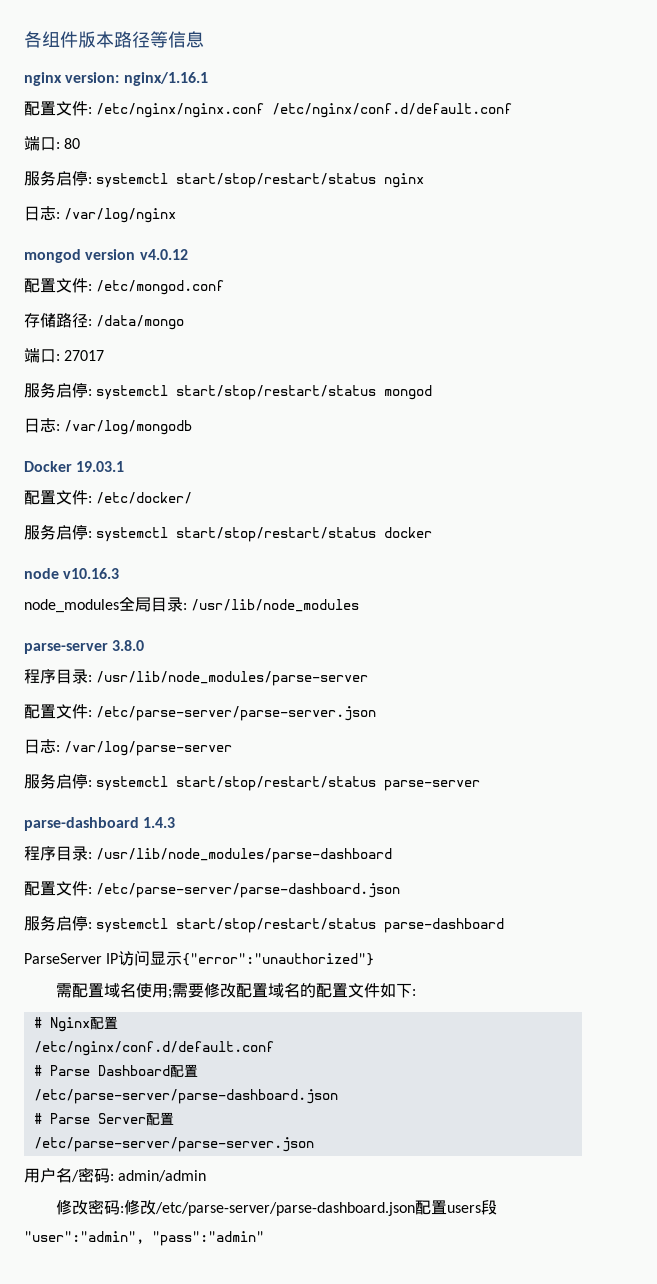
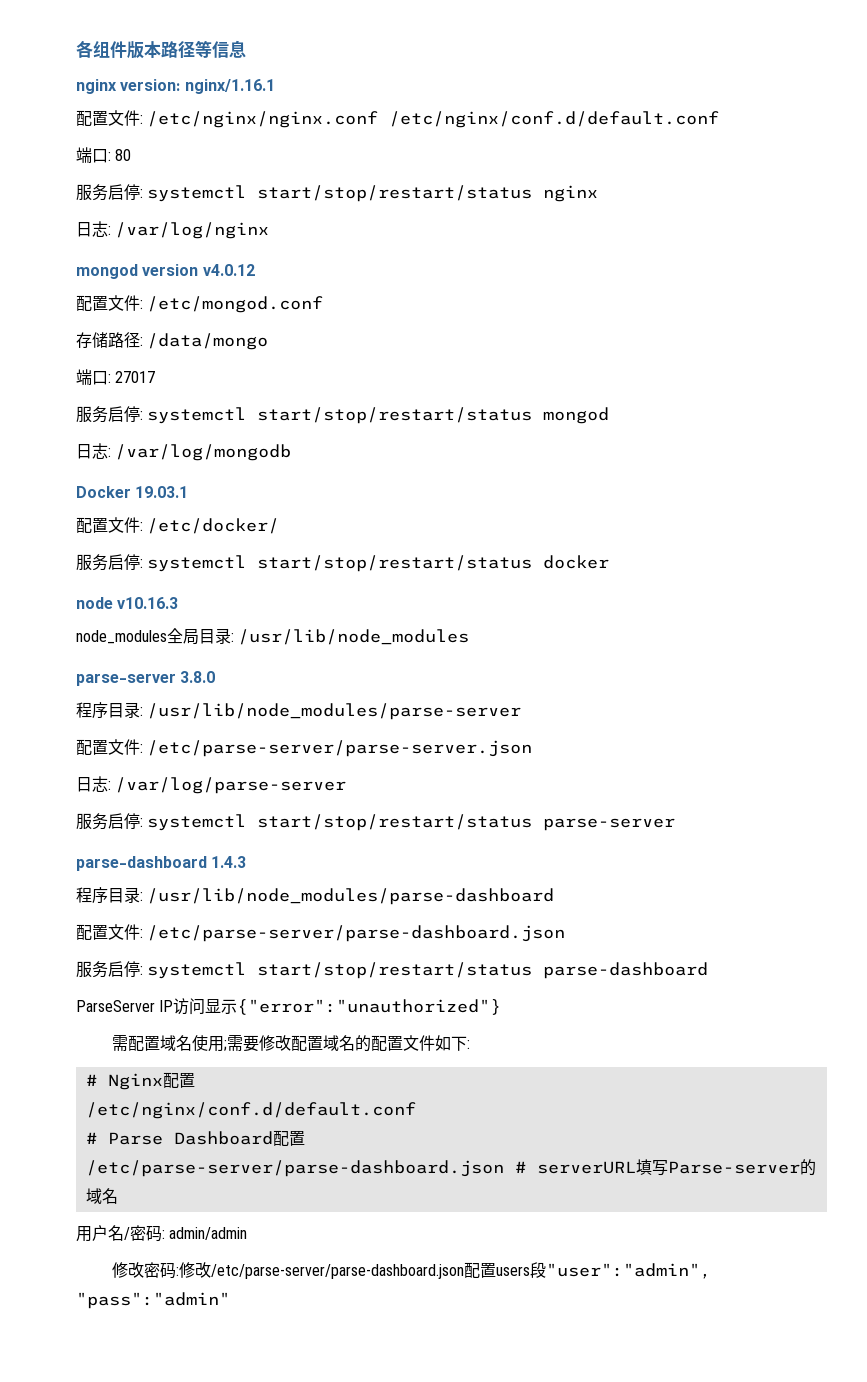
[33,1112,174,1126] [33,1137,314,1152] // # Parse Server配置 // /etc/parse-server/parse-server.json -> [514,1159,816,1176] [85,1188,118,1204] # serverURL填写Parse-server的域名

